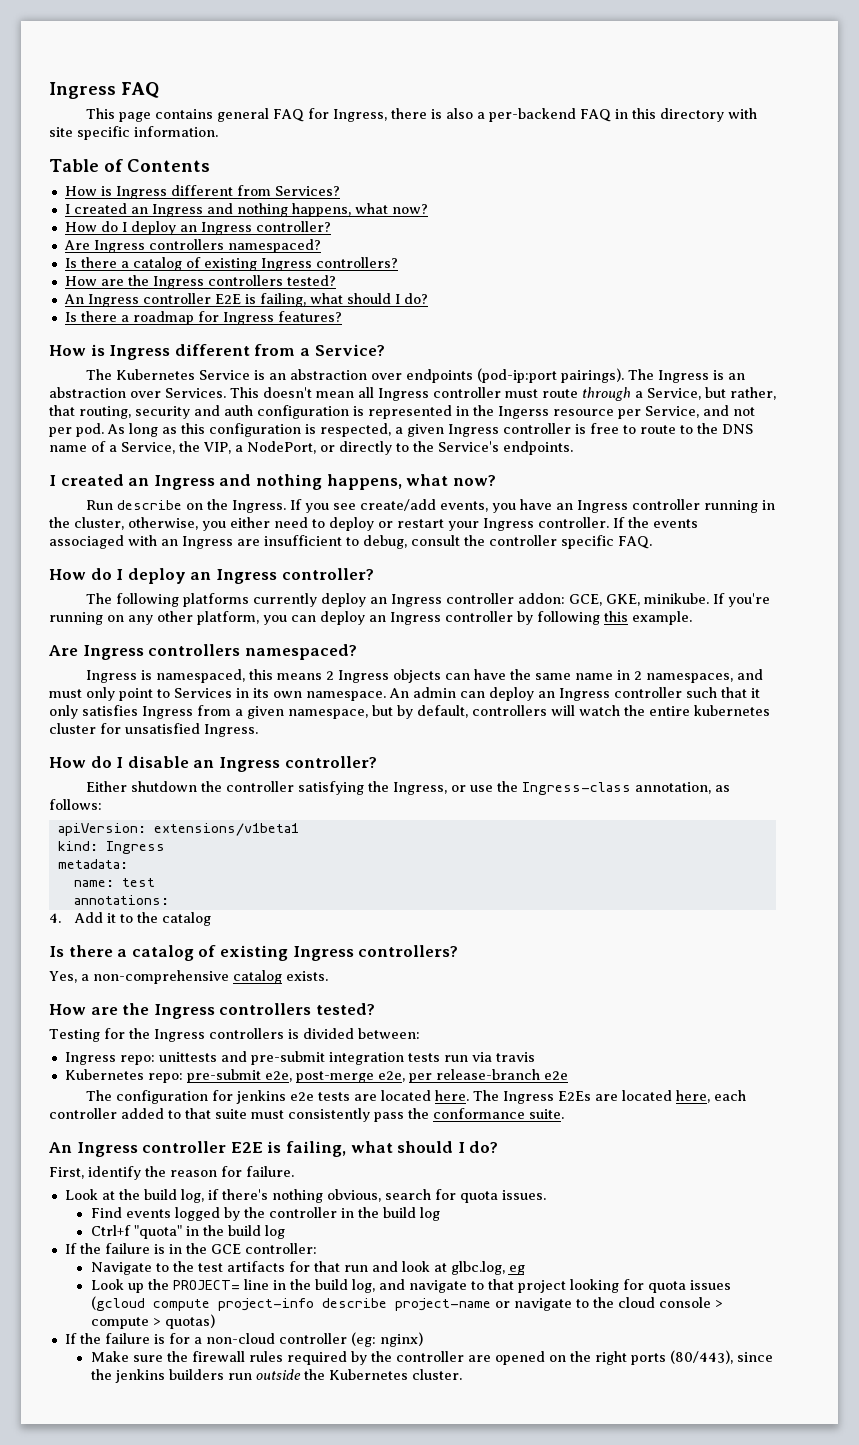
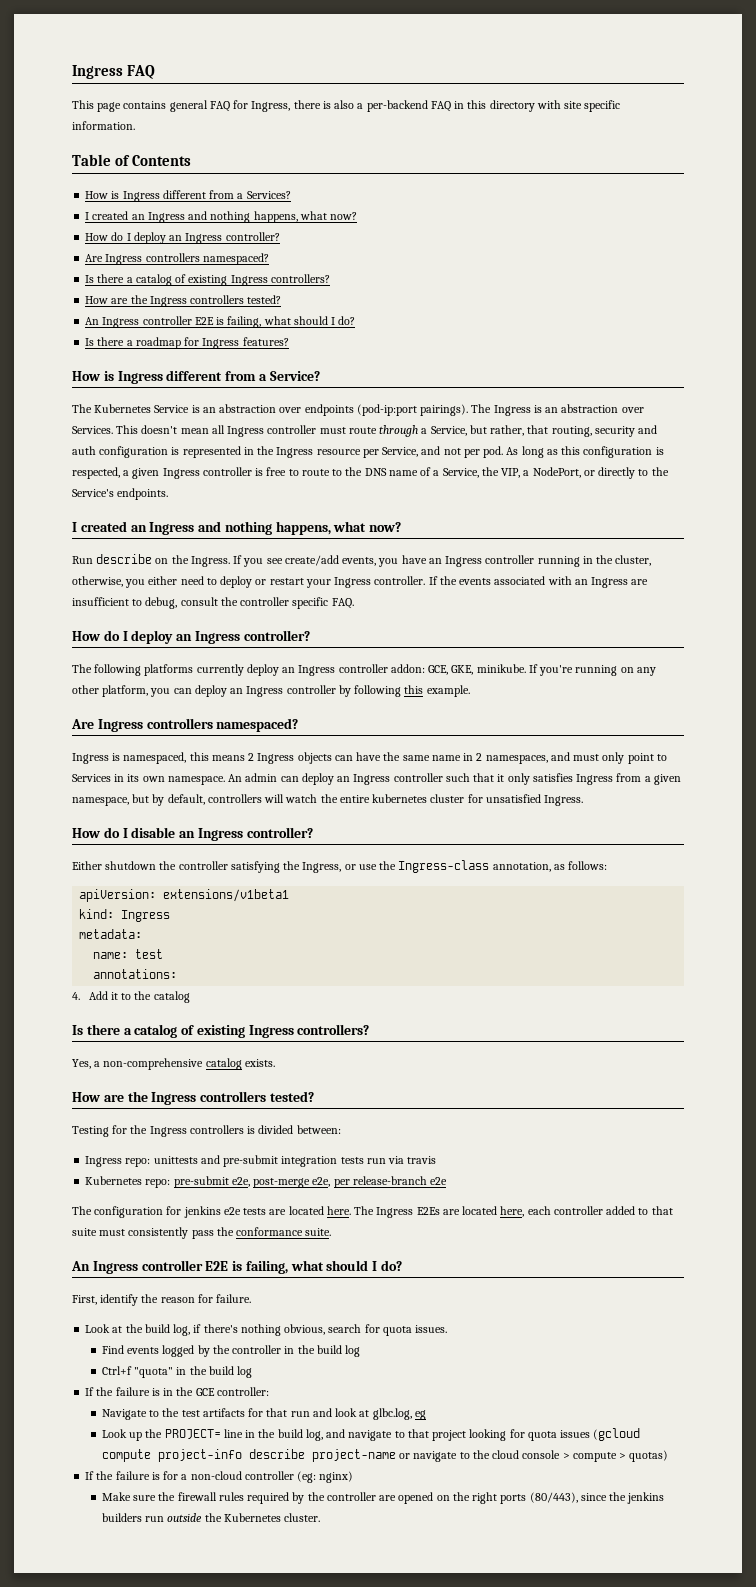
(271, 190) none -> [237,193,244,199] a
[498,406,549,419] Ingerss -> [276,447,314,458] Ingress
[49,535,124,549] associaged -> [494,576,546,585] associated

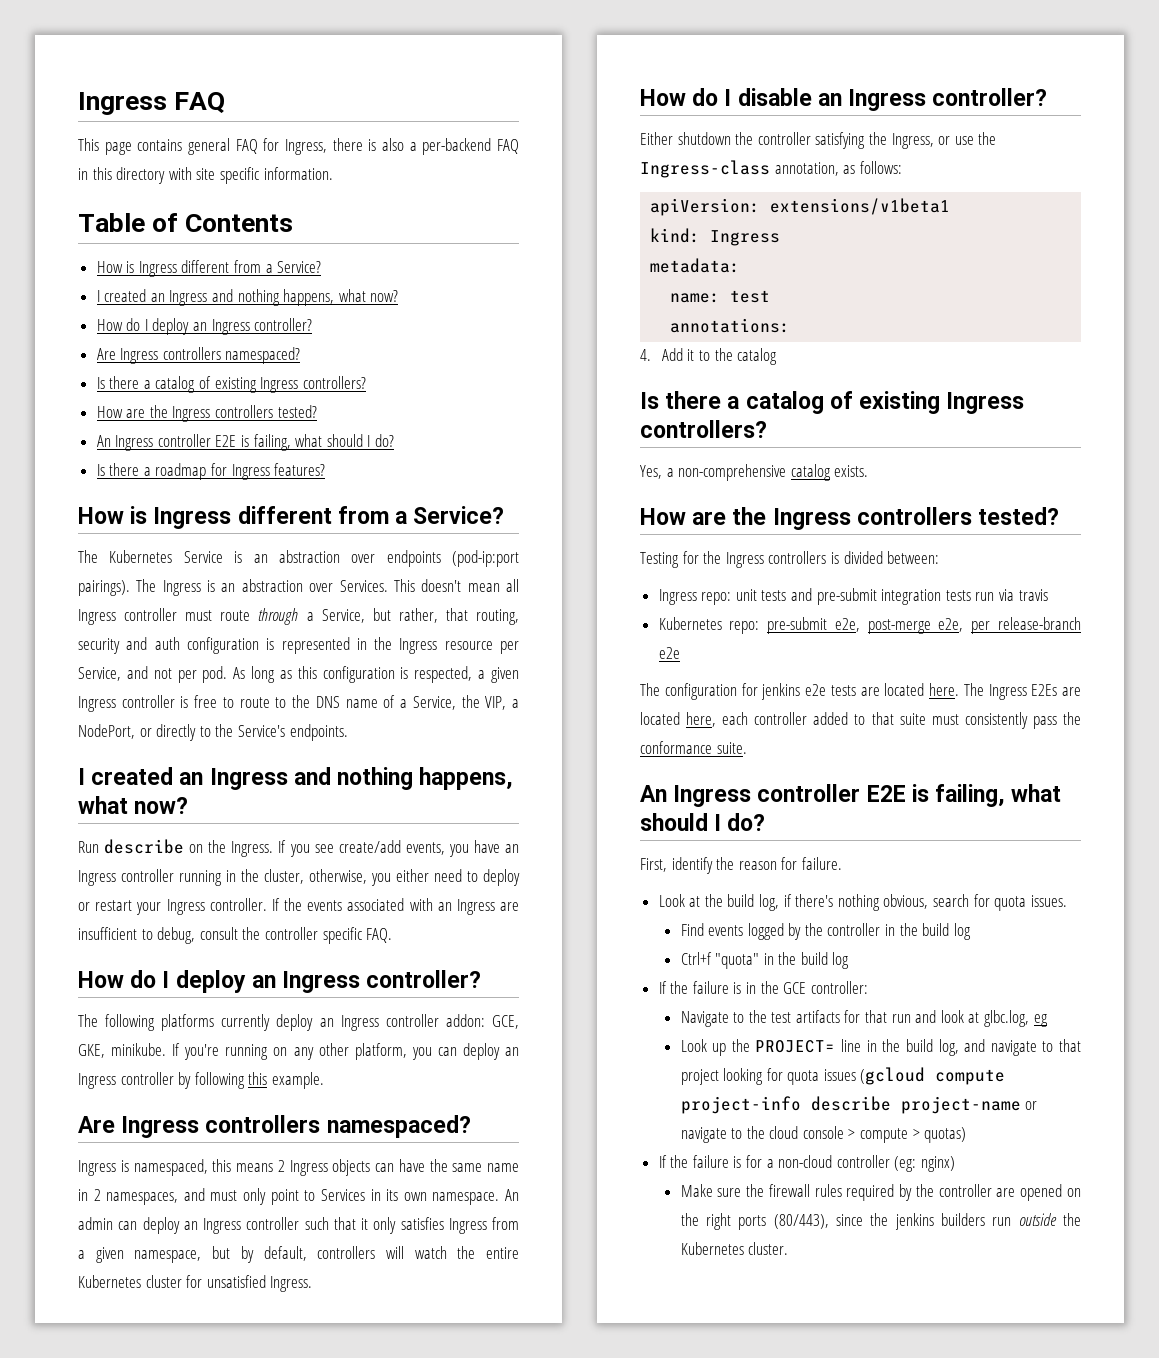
[246,191,291,199] Services? -> [277,261,322,273] Service?
[372,794,428,803] kubernetes -> [78,1275,141,1288] Kubernetes
[153,1156,198,1164] unittests -> [735,589,787,601] unit tests

